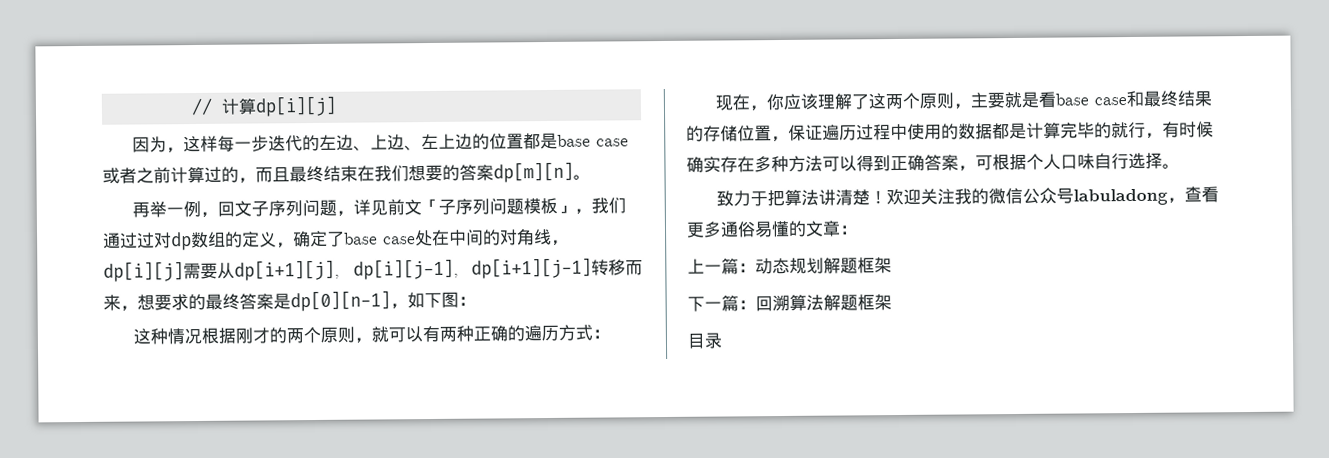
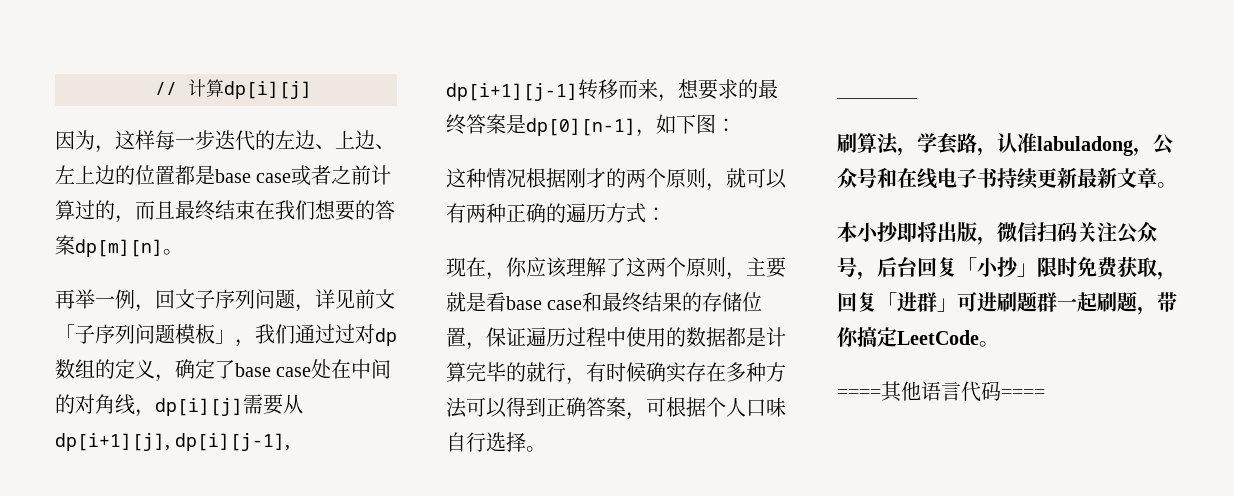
[715,186,1219,207] [686,220,858,238] [687,257,892,275] [687,294,892,312] [687,332,723,349] 致力于把算法讲清楚！欢迎关注我的微信公众号labuladong，查看更多通俗易懂的文章： // 上一篇：动态规划解题框架 // 下一篇：回溯算法解题框架 // 目录 -> [837,97,917,99] [837,133,1174,156] [837,167,1177,189] [837,222,1157,245] [837,256,1177,280] [837,291,1177,315] [837,327,999,347] [837,381,1045,402] ＿＿＿＿ // 刷算法，学套路，认准labuladong，公众号和在线电子书持续更新最新文章。 // 本小抄即将出版，微信扫码关注公众号，后台回复「小抄」限时免费获取，回复「进群」可进刷题群一起刷题，带你搞定LeetCode。 // ====其他语言代码====

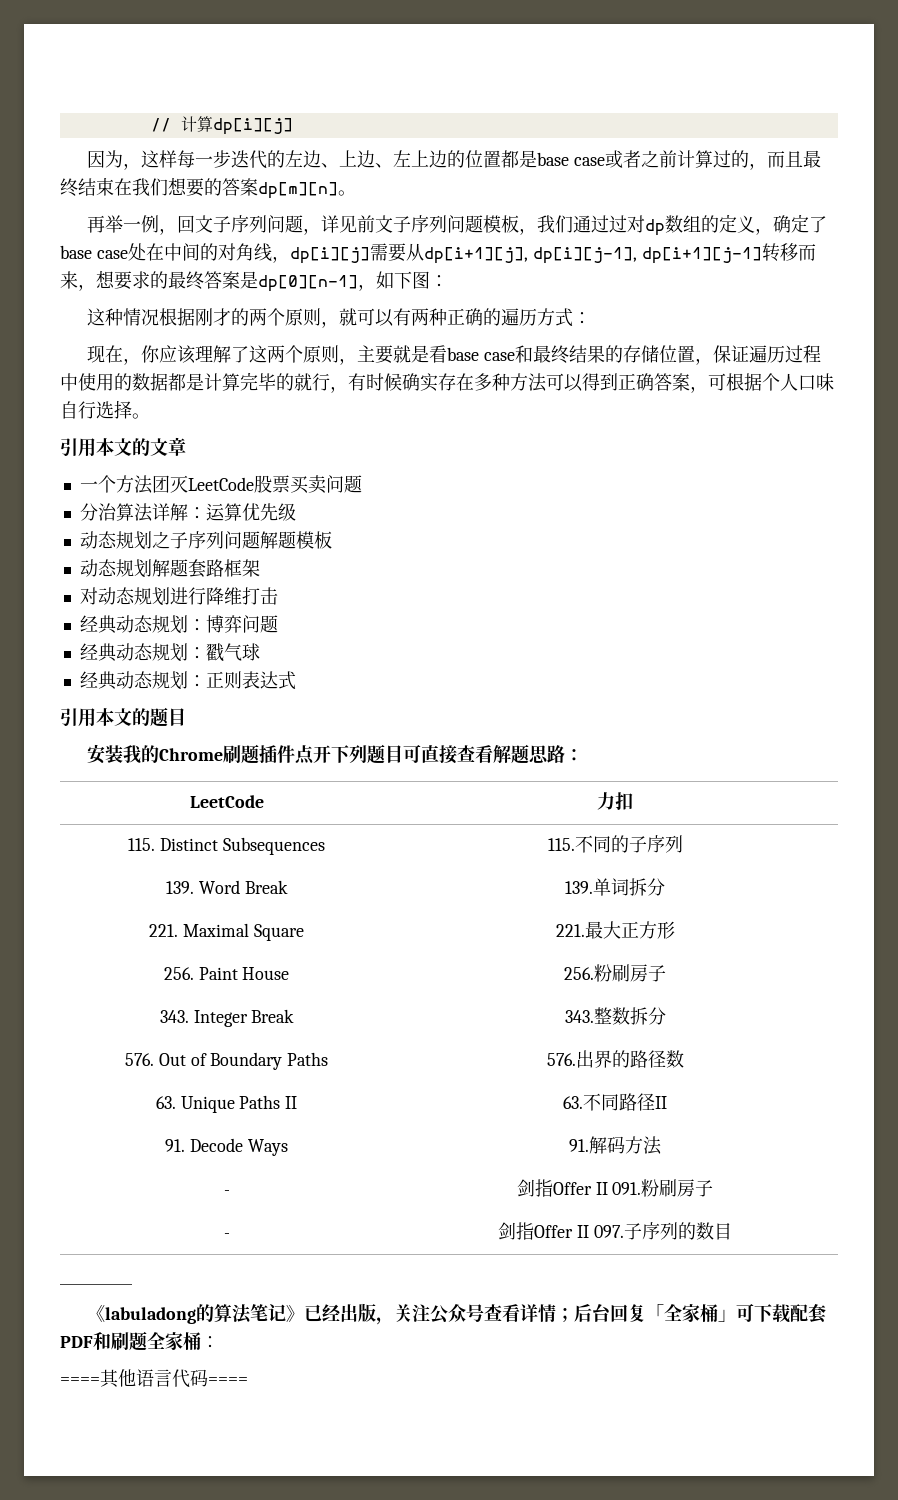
[55,324,75,342] 「 -> (393, 224) none
[215,330,235,344] 」 -> (519, 224) none
[837,97,917,99] [837,133,1174,156] [837,167,1177,189] [837,222,1157,245] [837,256,1177,280] [837,291,1177,315] [837,327,999,347] ＿＿＿＿ // 刷算法，学套路，认准labuladong，公众号和在线电子书持续更新最新文章。 // 本小抄即将出版，微信扫码关注公众号，后台回复「小抄」限时免费获取，回复「进群」可进刷题群一起刷题，带你搞定LeetCode。 -> [60,437,186,457] [79,475,362,494] [79,503,296,522] [79,531,332,550] [79,559,260,578] [79,587,278,606] [79,615,278,634] [79,643,260,662] [79,671,296,690] [60,707,186,727] [86,744,583,765] [189,795,264,808] [597,792,633,810] [128,837,325,855] [547,835,683,853] [166,880,288,894] [565,878,665,896] [149,923,304,941] [555,921,675,939] [163,967,290,980] [564,964,666,982] [159,1009,295,1027] [564,1007,666,1025] [124,1052,329,1070] [546,1050,684,1068] [155,1095,298,1113] [563,1093,667,1111] [165,1138,288,1156] [569,1136,662,1155] [223,1190,230,1195] [516,1179,714,1197] [223,1233,230,1238] [498,1222,732,1240] [60,1283,132,1285] [86,1303,826,1325] [60,1331,219,1351] 引用本文的文章 // 一个方法团灭LeetCode股票买卖问题 // 分治算法详解：运算优先级 // 动态规划之子序列问题解题模板 // 动态规划解题套路框架 // 对动态规划进行降维打击 // 经典动态规划：博弈问题 // 经典动态规划：戳气球 // 经典动态规划：正则表达式 // 引用本文的题目 // 安装我的Chrome刷题插件点开下列题目可直接查看解题思路： // LeetCode | 力扣 // 115. Distinct Subsequences | 115.不同的子序列 // 139. Word Break | 139.单词拆分 // 221. Maximal Square | 221.最大正方形 // 256. Paint House | 256.粉刷房子 // 343. Integer Break | 343.整数拆分 // 576. Out of Boundary Paths | 576.出界的路径数 // 63. Unique Paths II | 63.不同路径II // 91. Decode Ways | 91.解码方法 // - | 剑指Offer II 091.粉刷房子 // - | 剑指Offer II 097.子序列的数目 // ＿＿＿＿ // 《labuladong的算法笔记》已经出版，关注公众号查看详情；后台回复「全家桶」可下载配套PDF和刷题全家桶：

